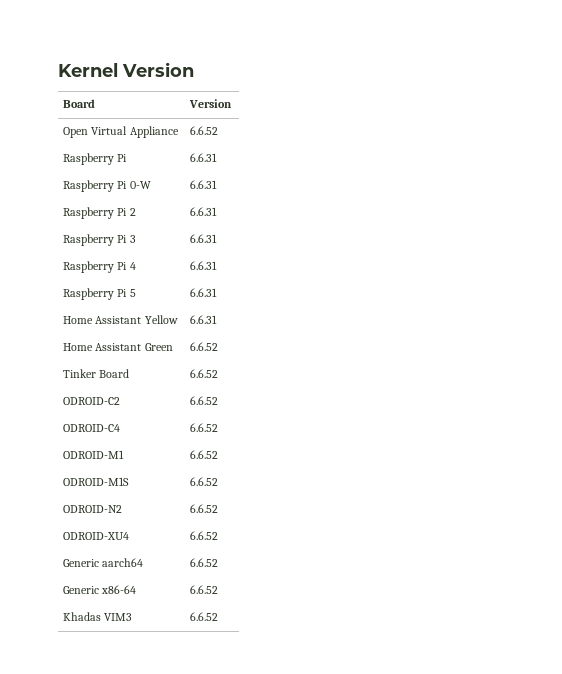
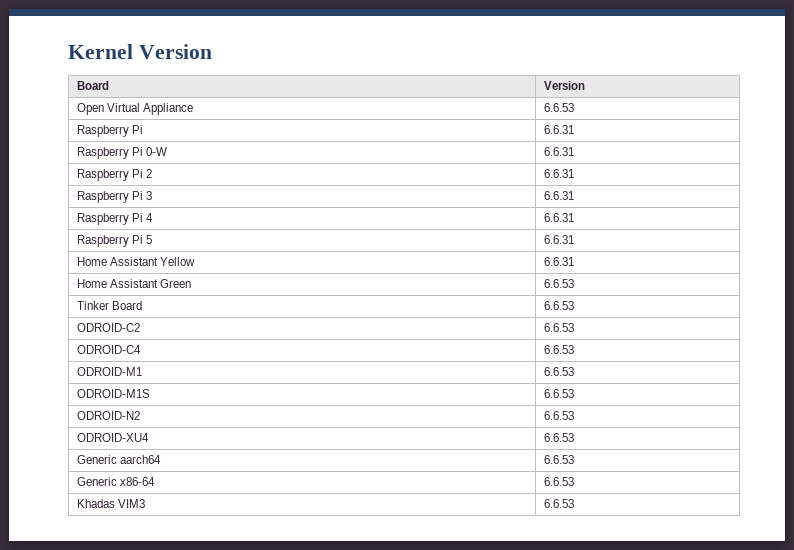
[190,126,219,135] 6.6.52 -> [544,103,575,112] 6.6.53
[190,342,219,351] 6.6.52 -> [544,279,575,288] 6.6.53
[190,369,219,378] 6.6.52 -> [544,301,575,310] 6.6.53
[190,396,219,405] 6.6.52 -> [544,323,575,332] 6.6.53
[190,423,219,432] 6.6.52 -> [544,345,575,354] 6.6.53
[190,450,219,459] 6.6.52 -> [544,367,575,376] 6.6.53
[190,477,219,486] 6.6.52 -> [544,389,575,398] 6.6.53
[190,504,219,513] 6.6.52 -> [544,411,575,420] 6.6.53
[190,531,219,540] 6.6.52 -> [544,433,575,442] 6.6.53
[190,558,219,567] 6.6.52 -> [544,455,575,464] 6.6.53
[190,585,219,594] 6.6.52 -> [544,477,575,486] 6.6.53
[190,612,219,621] 6.6.52 -> [544,499,575,508] 6.6.53

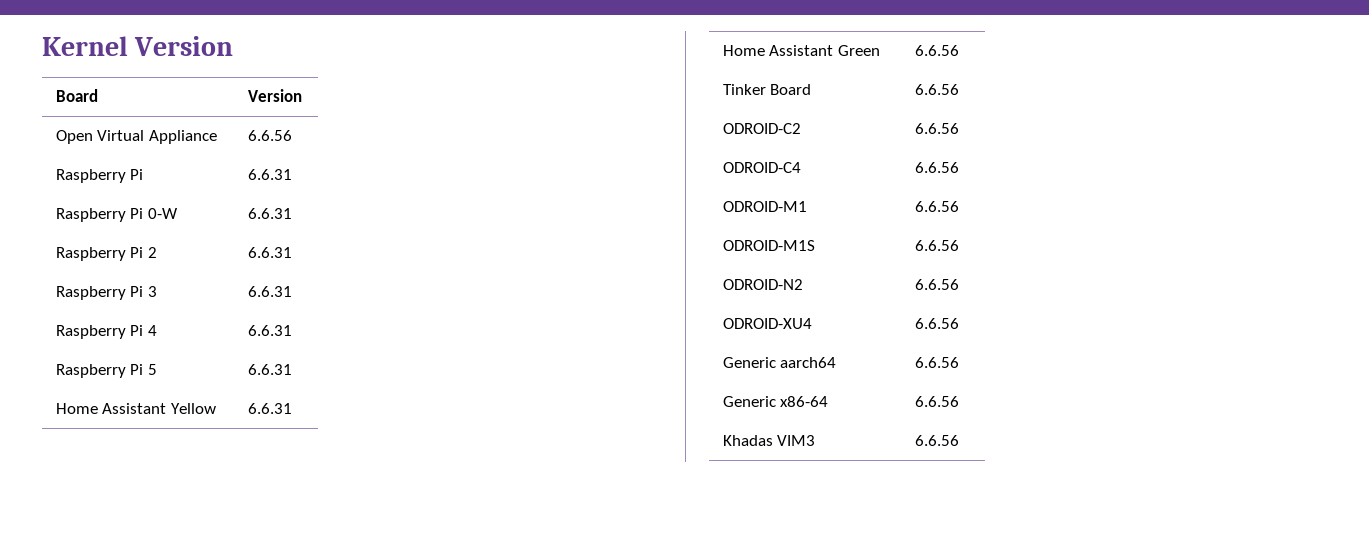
[544,103,575,112] 6.6.53 -> [247,130,292,141] 6.6.56
[544,279,575,288] 6.6.53 -> [914,45,959,56] 6.6.56
[544,301,575,310] 6.6.53 -> [914,84,959,95] 6.6.56
[544,323,575,332] 6.6.53 -> [914,123,959,134] 6.6.56
[544,345,575,354] 6.6.53 -> [914,162,959,173] 6.6.56
[544,367,575,376] 6.6.53 -> [914,201,959,212] 6.6.56
[544,389,575,398] 6.6.53 -> [914,240,959,251] 6.6.56
[544,411,575,420] 6.6.53 -> [914,279,959,290] 6.6.56
[544,433,575,442] 6.6.53 -> [914,318,959,329] 6.6.56
[544,455,575,464] 6.6.53 -> [914,357,959,368] 6.6.56
[544,477,575,486] 6.6.53 -> [914,396,959,407] 6.6.56
[544,499,575,508] 6.6.53 -> [914,435,959,446] 6.6.56

